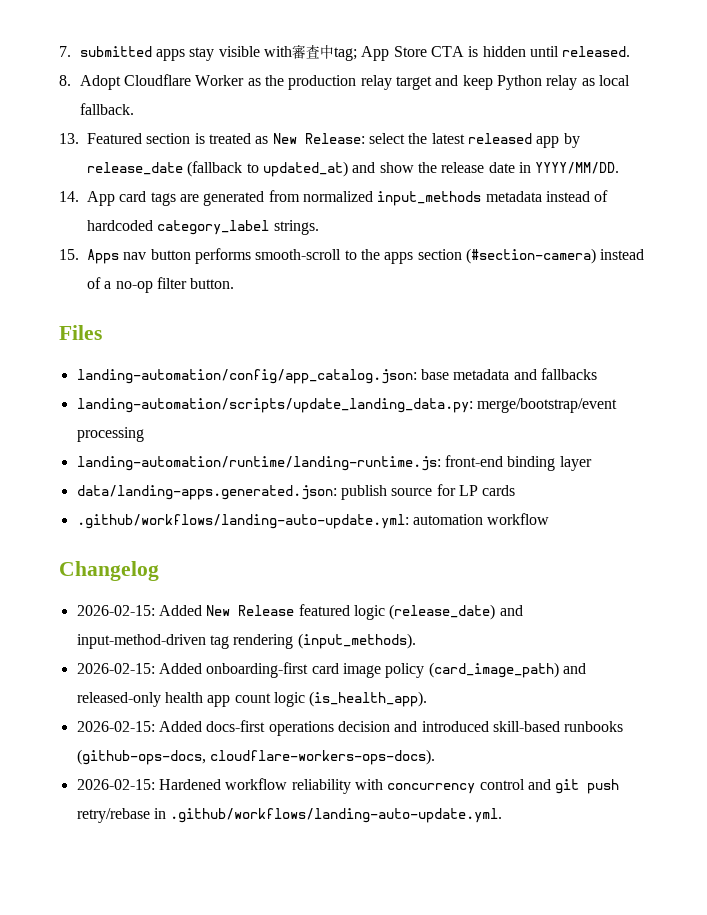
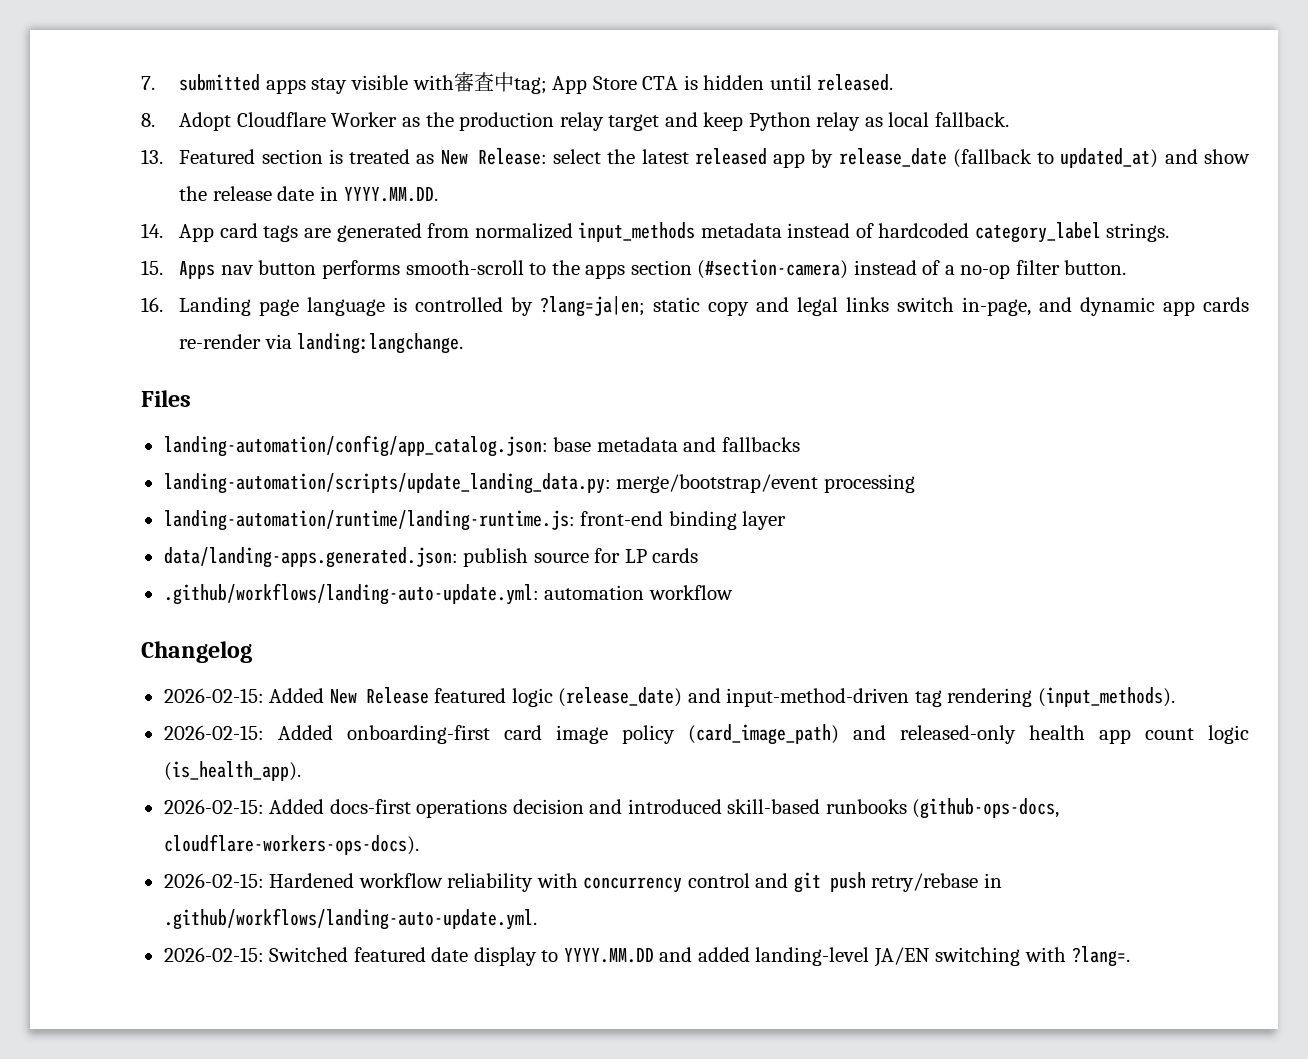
[535,162,620,174] YYYY/MM/DD. -> [343,187,438,202] YYYY.MM.DD.
(235, 283) none -> [141,296,1249,317] [179,333,464,354] // 16. Landing page language is controlled by ?lang=ja|en; static copy and legal links switch in-page, and dynamic app cards re-render via landing:langchange.
(503, 815) none -> [163,946,1130,967] // 2026-02-15: Switched featured date display to YYYY.MM.DD and added landing-level JA/EN switching with ?lang=.

